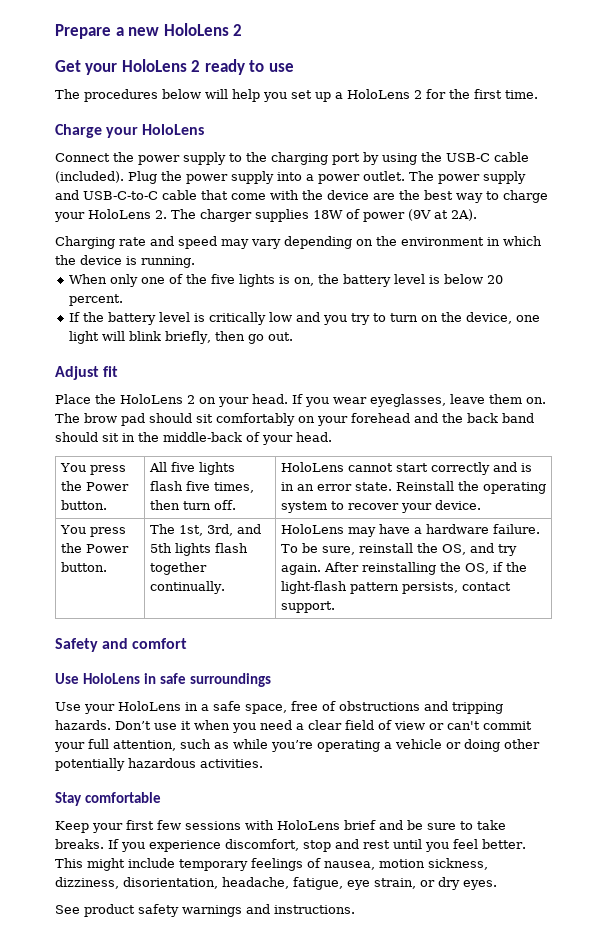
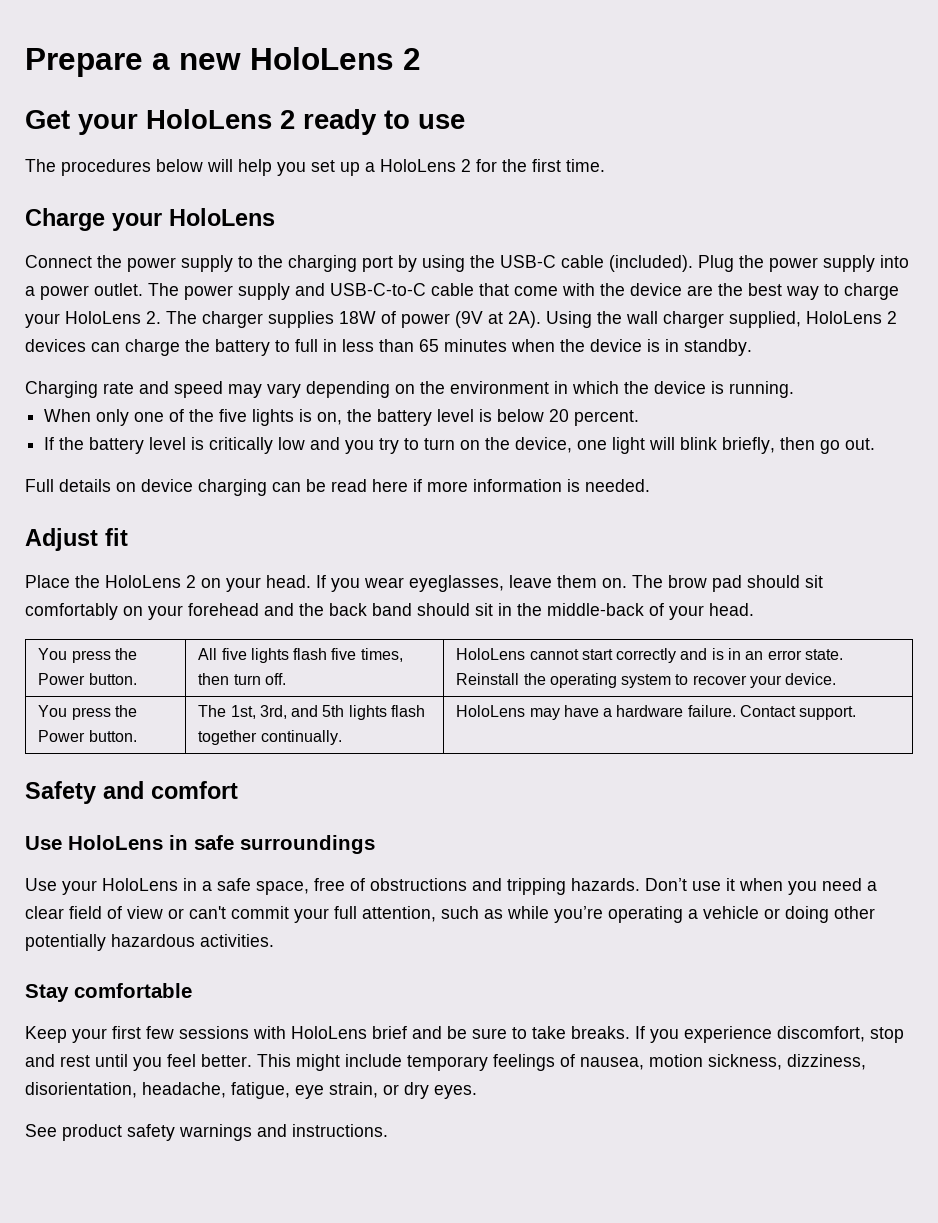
(477, 215) none -> [546,311,897,328] [25,339,752,356] Using the wall charger supplied, HoloLens 2 devices can charge the battery to full in less than 65 minutes when the device is in standby.
(293, 336) none -> [25,479,650,496] // Full details on device charging can be read here if more information is needed.
[280,543,517,556] [280,562,527,575] [280,581,511,594] To be sure, reinstall the OS, and try again. After reinstalling the OS, if the light-flash pattern persists, contact -> [740,705,797,717] Contact

